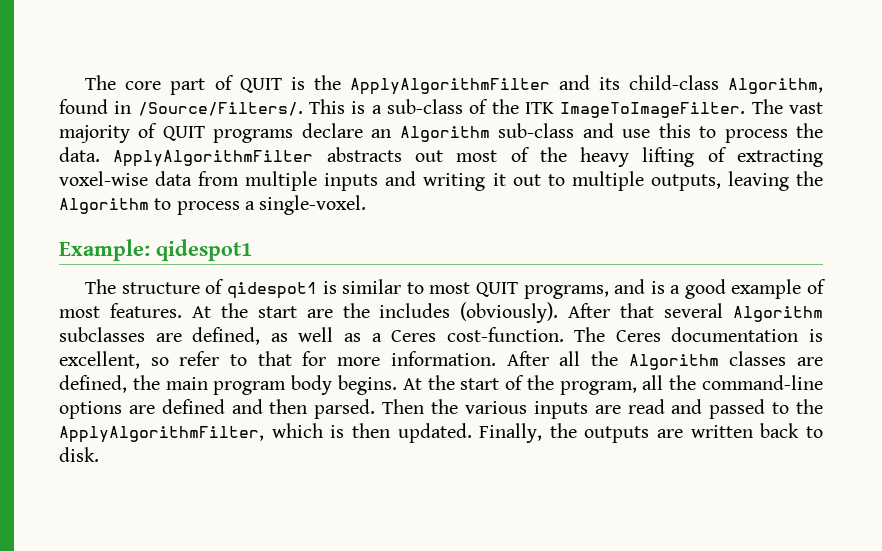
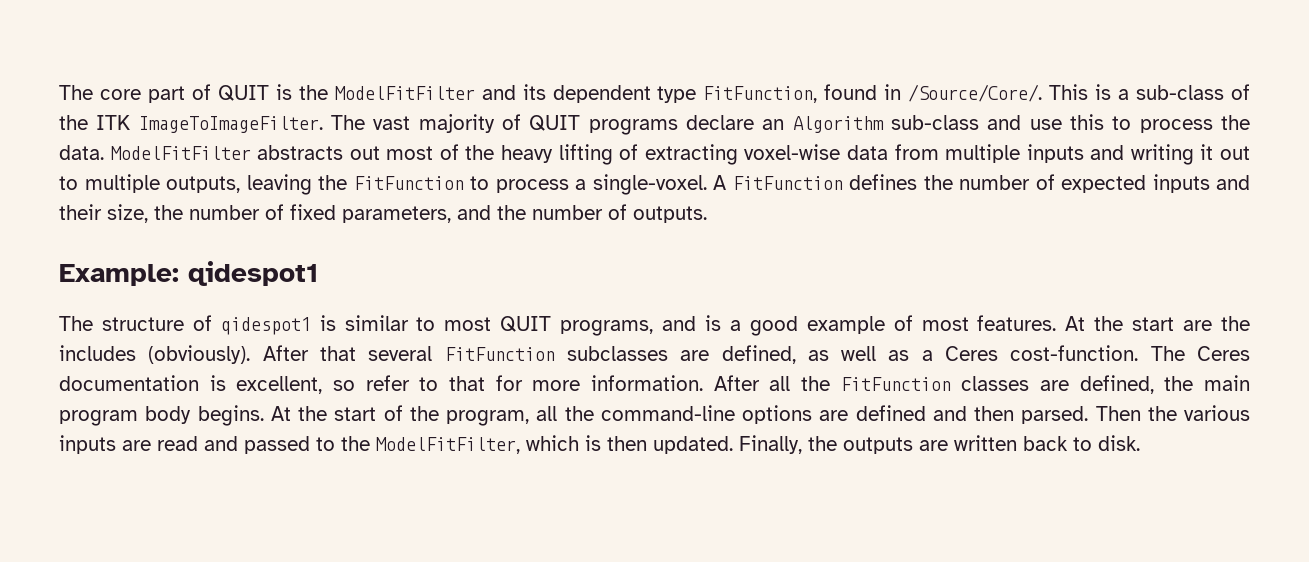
[349,78,550,95] ApplyAlgorithmFilter -> [334,86,475,100] ModelFitFilter
[628,75,823,94] child-class Algorithm, -> [552,85,818,103] dependent type FitFunction,
[137,102,303,116] /Source/Filters/. -> [908,84,1043,102] /Source/Core/.
[113,150,314,167] ApplyAlgorithmFilter -> [110,146,251,160] ModelFitFilter
[59,198,149,214] Algorithm -> [353,176,464,190] FitFunction
(367, 205) none -> [713,174,1250,193] [59,204,707,223] A FitFunction defines the number of expected inputs and their size, the number of fixed parameters, and the number of outputs.
[732,306,823,322] Algorithm -> [444,347,555,361] FitFunction
[628,354,719,370] Algorithm -> [840,377,951,391] FitFunction
[59,426,264,443] ApplyAlgorithmFilter, -> [376,437,520,454] ModelFitFilter,

